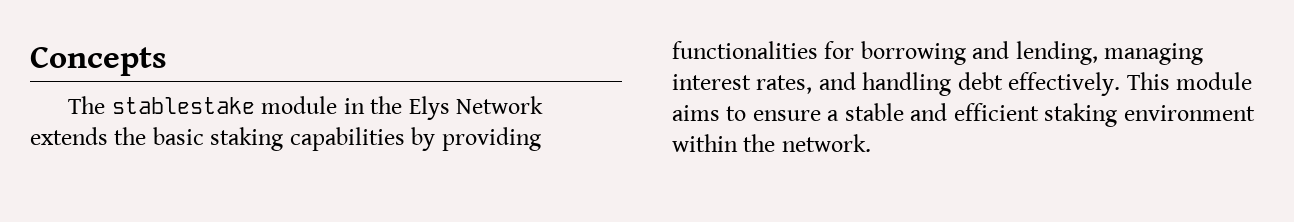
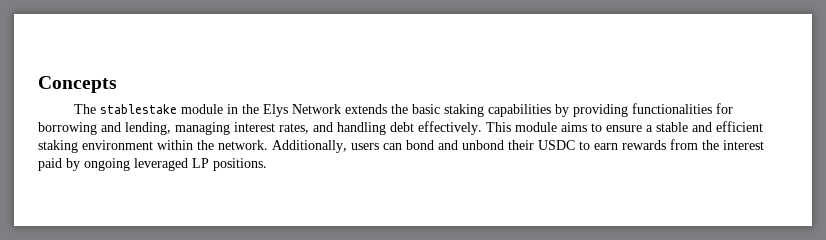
(871, 143) none -> [272,139,764,153] [38,158,267,171] Additionally, users can bond and unbond their USDC to earn rewards from the interest paid by ongoing leveraged LP positions.

